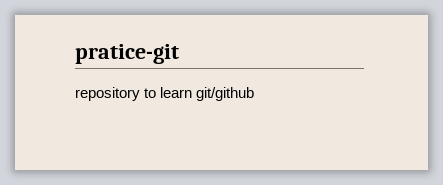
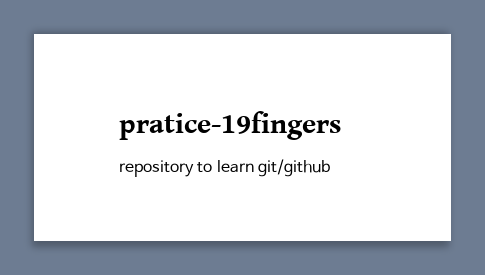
[75,44,179,64] pratice-git -> [119,111,341,140] pratice-19fingers

